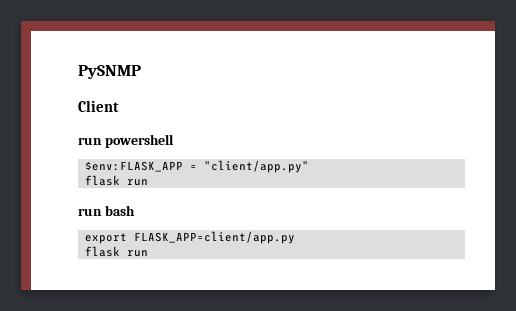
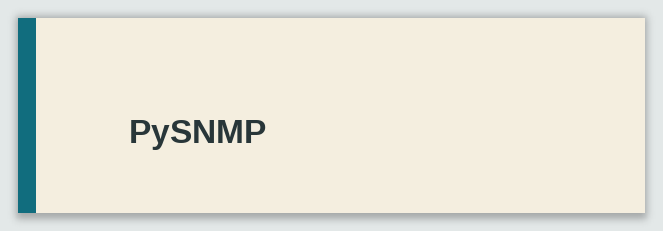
[78,100,119,112] [78,134,174,148] [85,160,310,173] [85,175,149,186] [78,205,135,216] [85,231,296,244] [85,246,149,257] // Client // run powershell // $env:FLASK_APP = "client/app.py" // flask run // run bash // export FLASK_APP=client/app.py // flask run -> (266, 135) none

